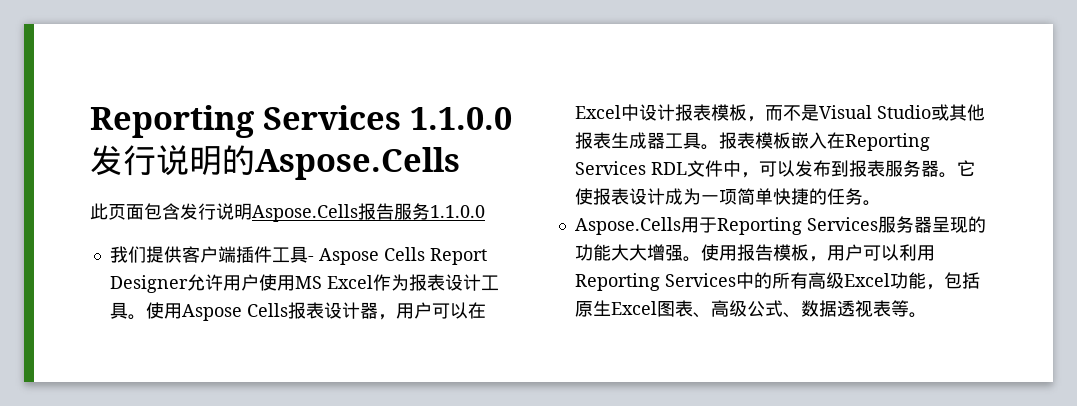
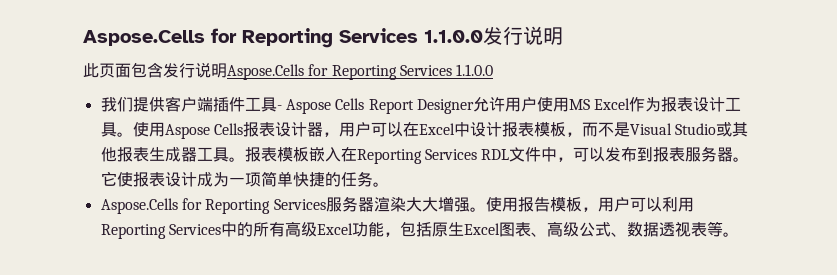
(90, 121) none -> [83,28,237,46] Aspose.Cells for
[222,145,460,180] 的Aspose.Cells -> (563, 36) none
[358,203,430,220] 报告服务 -> [308,64,452,80] for Reporting Services
[680,217,717,233] 用于 -> [181,198,202,210] for
[931,216,986,233] [574,244,611,261] 呈现的功能 -> [373,197,406,212] 渲染

